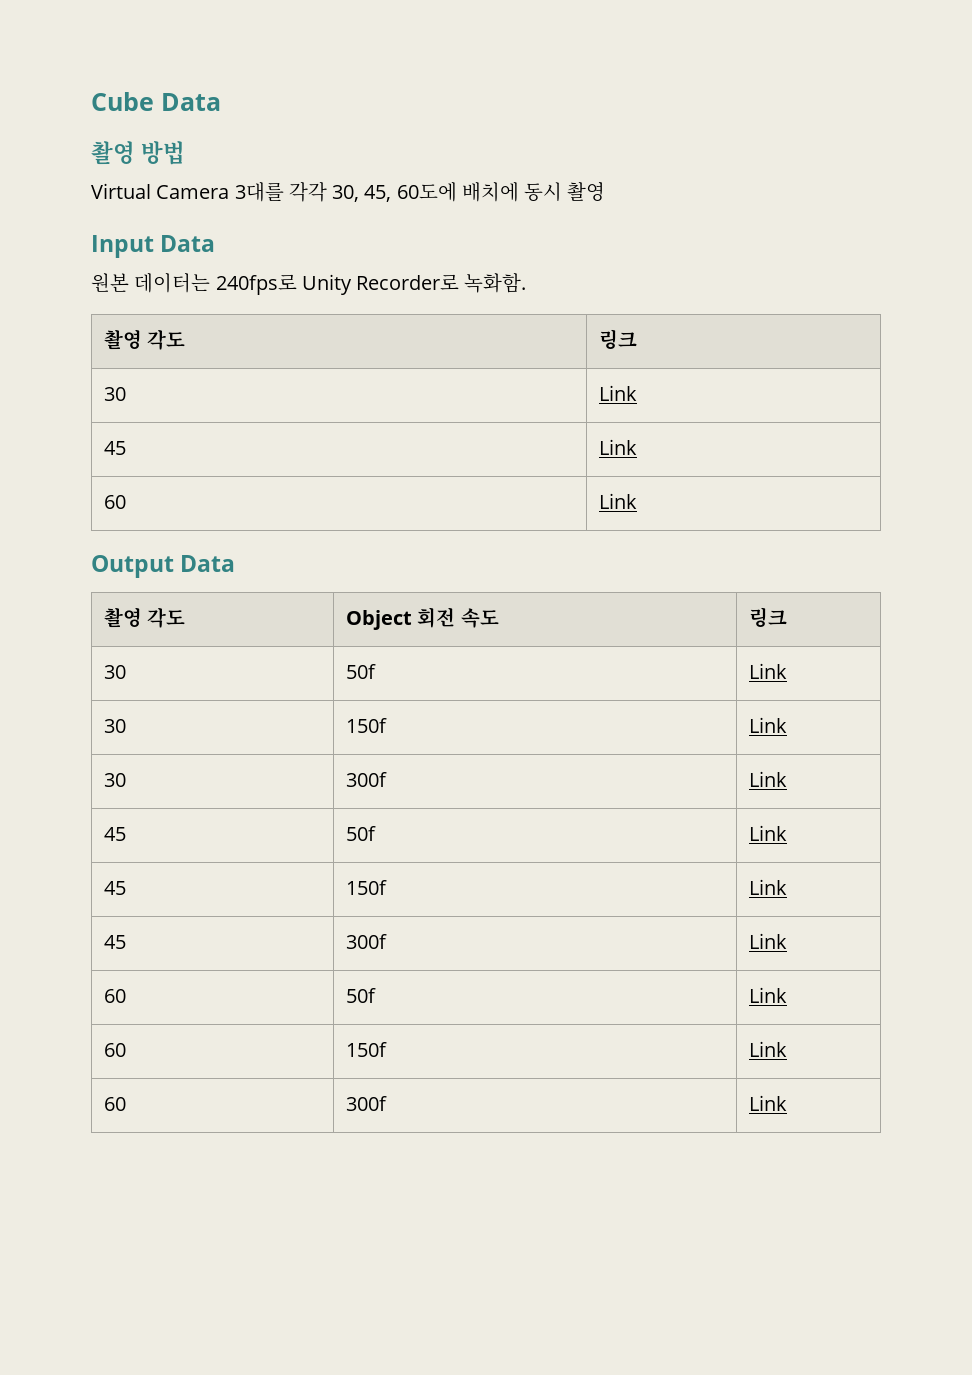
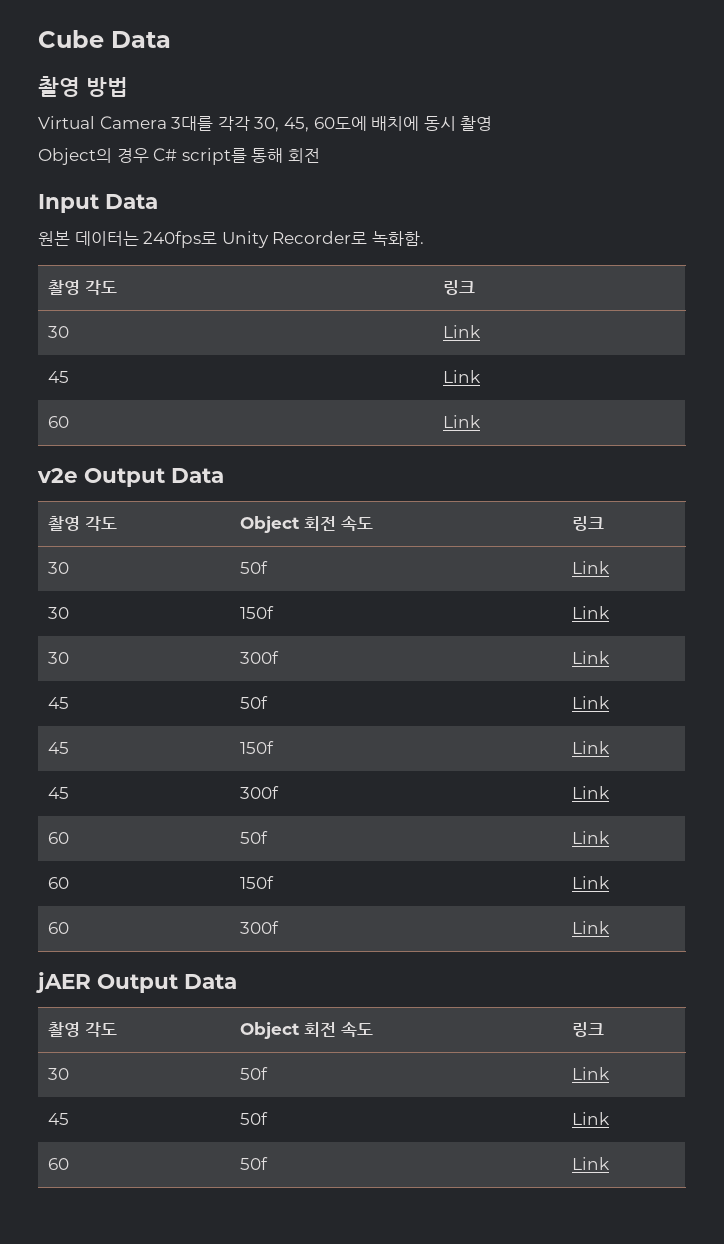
(606, 191) none -> [38,148,320,165] // Object의 경우 C# script를 통해 회전
(638, 501) none -> [37,468,78,483] v2e
(788, 1103) none -> [36,972,237,993] [47,1022,117,1037] [239,1022,373,1039] [571,1022,604,1037] [47,1068,69,1080] [239,1067,268,1080] [571,1067,610,1080] [47,1113,69,1125] [239,1112,268,1125] [571,1112,610,1125] [47,1158,69,1170] [239,1157,268,1170] [571,1157,610,1170] // jAER Output Data // 촬영 각도 | Object 회전 속도 | 링크 // 30 | 50f | Link // 45 | 50f | Link // 60 | 50f | Link

